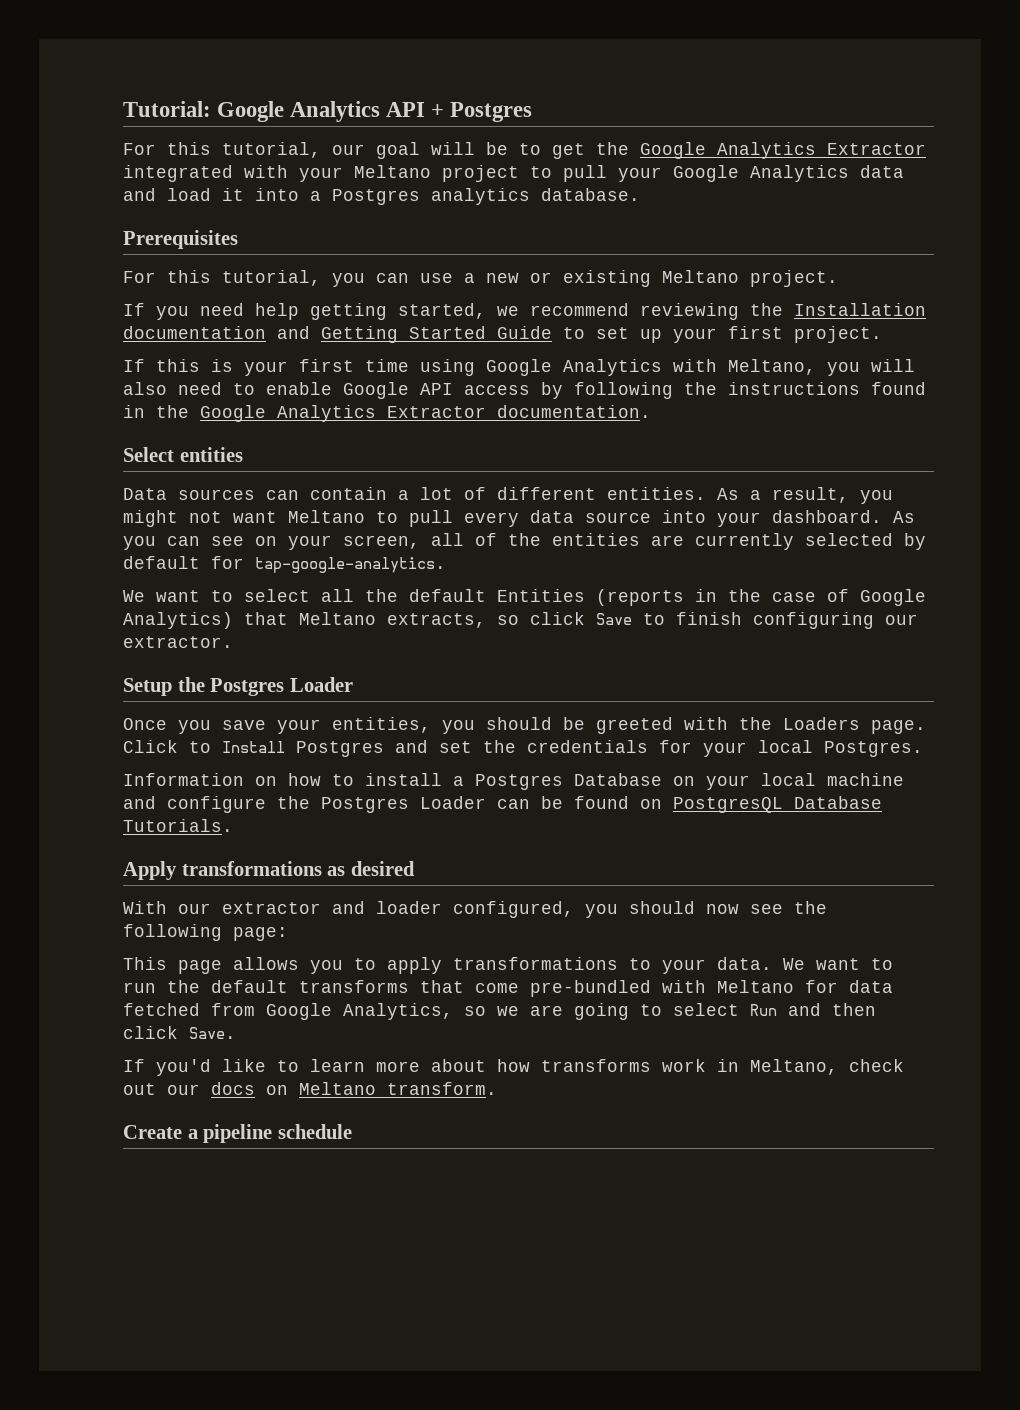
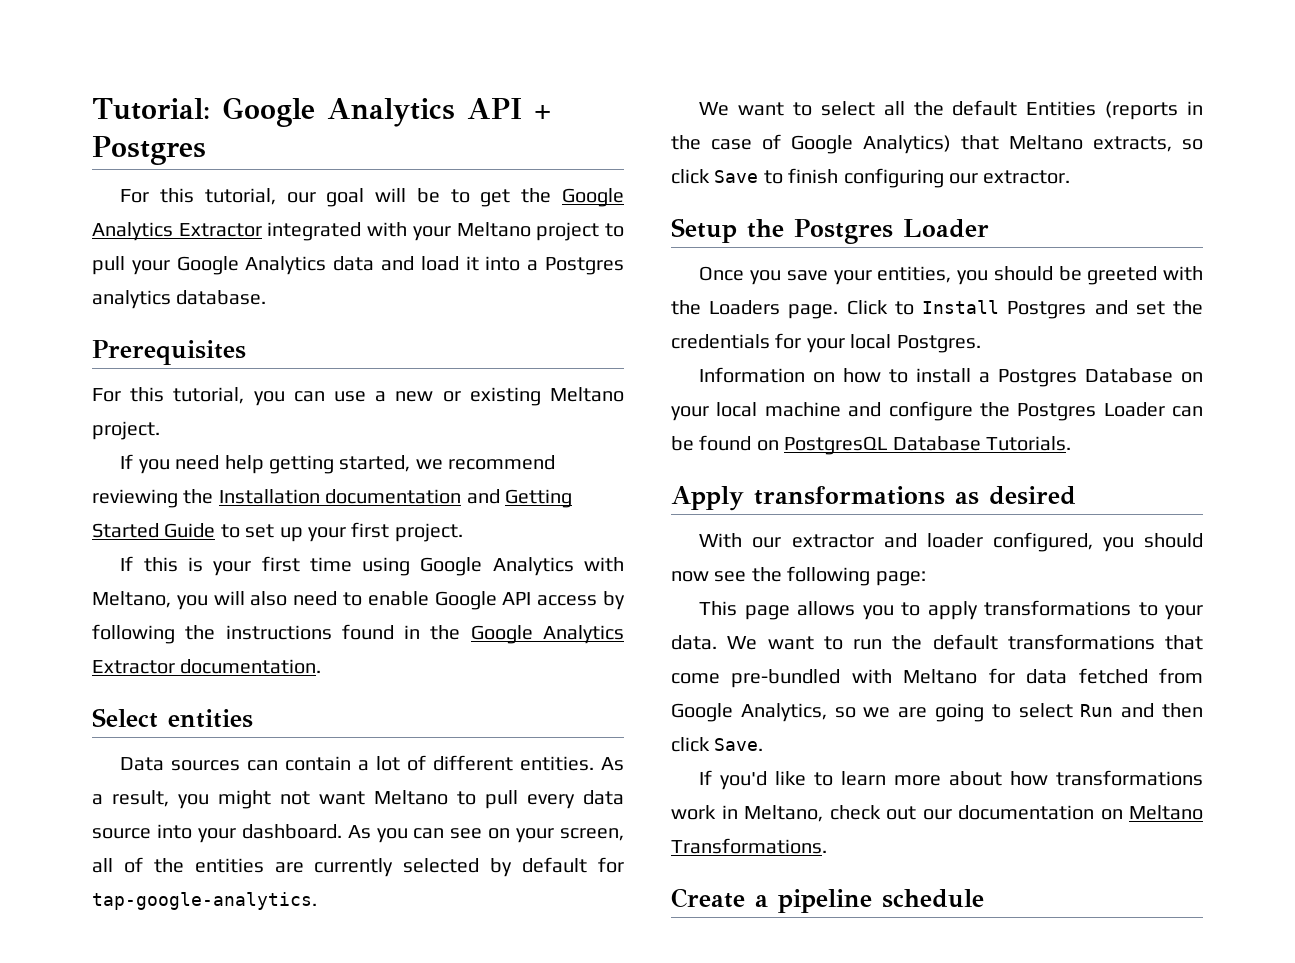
[299,980,409,993] transforms -> [1007,634,1155,650] transformations
[541,1059,651,1072] transforms -> [1056,770,1203,786] transformations
[211,1082,255,1095] docs -> [958,805,1094,820] documentation
[387,1082,497,1095] transform. -> [671,838,827,854] Transformations.

